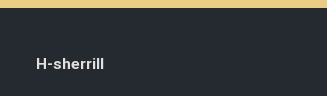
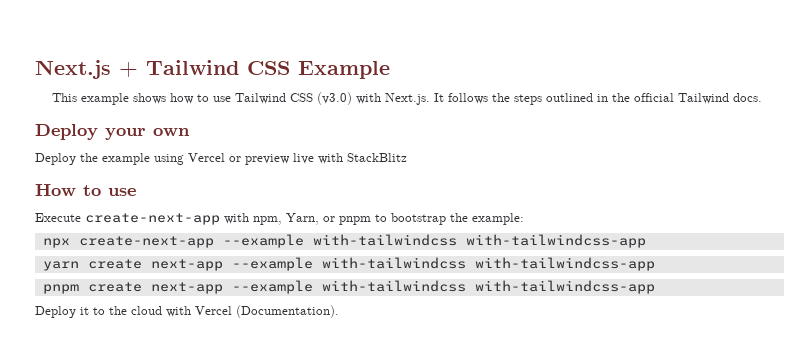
[36,58,104,69] H-sherrill -> [35,60,390,79] [51,92,762,105] [35,124,190,140] [35,153,407,165] [35,184,136,196] [35,213,524,225] [42,234,646,248] [42,257,655,271] [42,280,655,294] [35,305,339,318] Next.js + Tailwind CSS Example // This example shows how to use Tailwind CSS (v3.0) with Next.js. It follows the steps outlined in the official Tailwind docs. // Deploy your own // Deploy the example using Vercel or preview live with StackBlitz // How to use // Execute create-next-app with npm, Yarn, or pnpm to bootstrap the example: // npx create-next-app --example with-tailwindcss with-tailwindcss-app // yarn create next-app --example with-tailwindcss with-tailwindcss-app // pnpm create next-app --example with-tailwindcss with-tailwindcss-app // Deploy it to the cloud with Vercel (Documentation).

